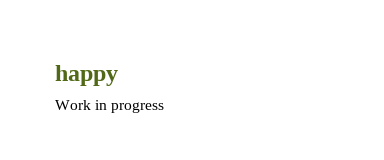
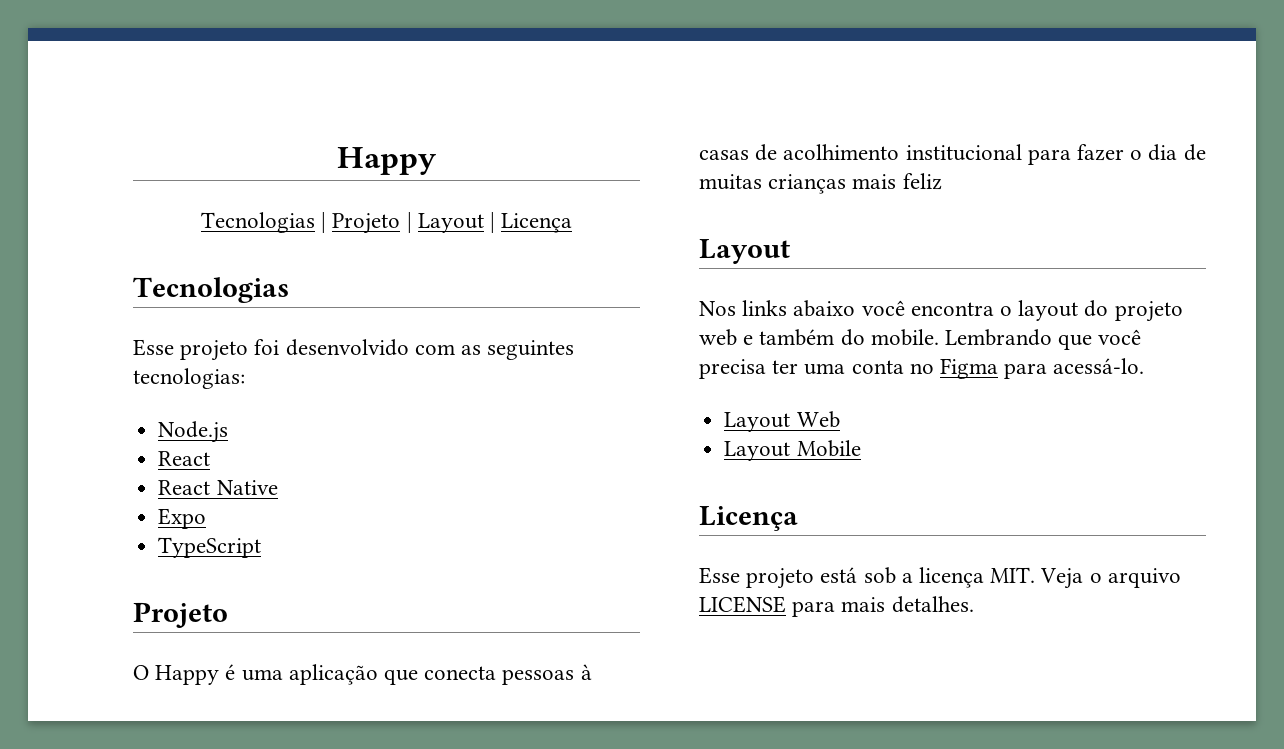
[55,65,118,86] [55,100,165,113] happy // Work in progress -> [337,147,436,175] [200,212,573,234] [133,277,289,303] [133,339,575,361] [133,368,245,389] [158,421,229,443] [158,451,211,466] [158,480,278,495] [158,508,207,529] [158,537,262,558] [133,602,228,628] [133,664,592,685] [699,144,1206,165] [699,173,942,194] [699,239,790,264] [699,300,1183,322] [699,329,1142,350] [699,358,1145,379] [724,411,840,432] [724,440,861,461] [699,506,798,531] [699,567,1181,589] [699,596,974,617] Happy // Tecnologias | Projeto | Layout | Licença // Tecnologias // Esse projeto foi desenvolvido com as seguintes tecnologias: // Node.js // React // React Native // Expo // TypeScript // Projeto // O Happy é uma aplicação que conecta pessoas à casas de acolhimento institucional para fazer o dia de muitas crianças mais feliz // Layout // Nos links abaixo você encontra o layout do projeto web e também do mobile. Lembrando que você precisa ter uma conta no Figma para acessá-lo. // Layout Web // Layout Mobile // Licença // Esse projeto está sob a licença MIT. Veja o arquivo LICENSE para mais detalhes.

